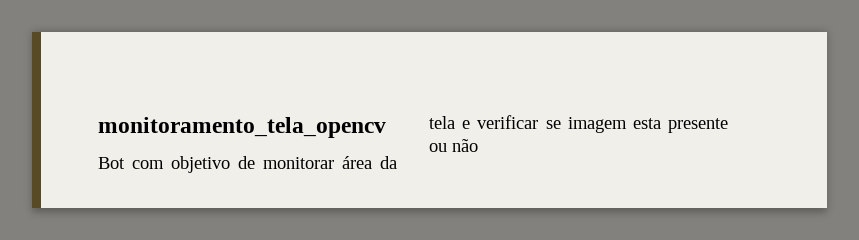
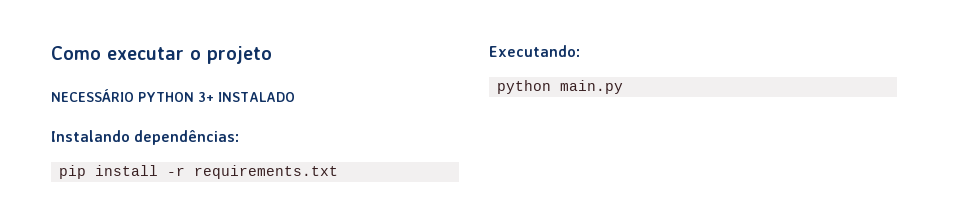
[98,117,386,138] [98,156,397,173] [429,115,728,133] [429,139,478,152] monitoramento_tela_opencv // Bot com objetivo de monitorar área da tela e verificar se imagem esta presente ou não -> [51,46,272,64] [51,89,295,102] [51,130,240,145] [59,165,339,179] [489,45,580,57] [497,80,624,94] Como executar o projeto // NECESSÁRIO PYTHON 3+ INSTALADO // Instalando dependências: // pip install -r requirements.txt // Executando: // python main.py

